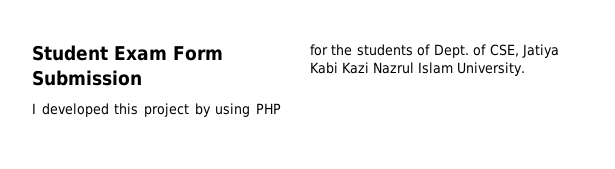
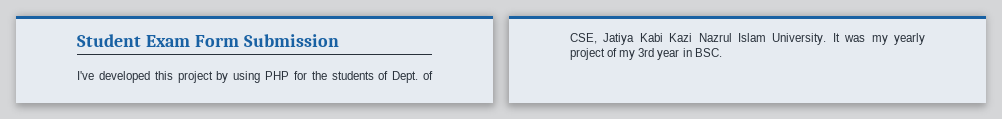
[32,103,36,114] I -> [77,71,94,80] I've
(525, 69) none -> [832,33,925,45] [570,48,722,60] It was my yearly project of my 3rd year in BSC.

